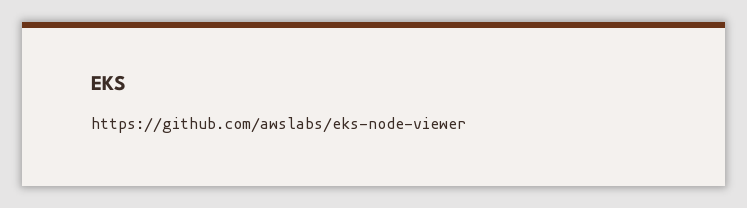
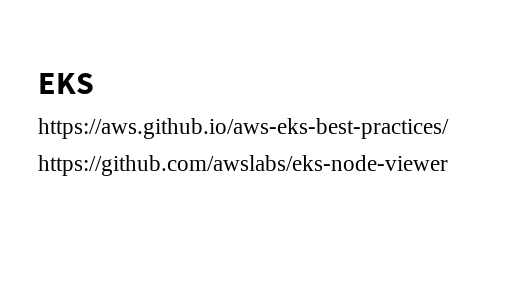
(126, 83) none -> [38,118,449,139] // https://aws.github.io/aws-eks-best-practices/

